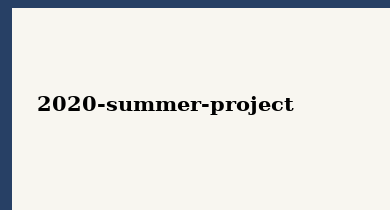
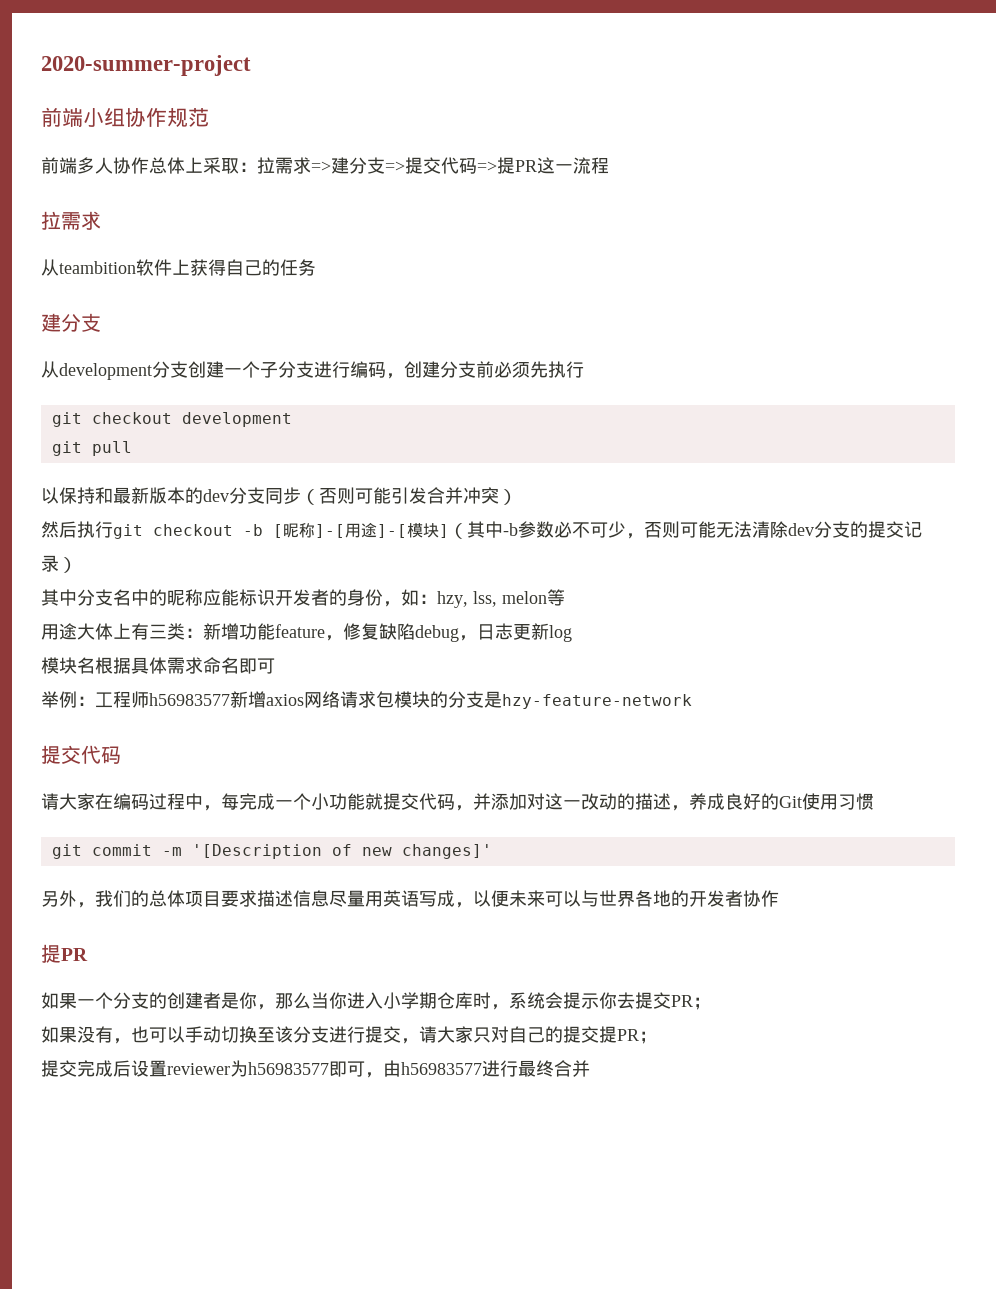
(294, 105) none -> [41,107,209,127] [41,157,609,174] [41,211,101,230] [41,259,316,276] [41,313,101,332] [41,361,584,380] [51,412,292,427] [51,441,132,456] [41,487,517,505] [41,521,922,539] [41,555,77,573] [41,589,565,608] [41,623,572,642] [41,657,275,674] [41,691,692,709] [41,745,121,764] [41,793,874,811] [51,844,492,859] [41,890,779,908] [41,944,88,963] [41,992,711,1010] [41,1026,657,1044] [41,1060,590,1078] // 前端小组协作规范 // 前端多人协作总体上采取：拉需求=>建分支=>提交代码=>提PR这一流程 // 拉需求 // 从teambition软件上获得自己的任务 // 建分支 // 从development分支创建一个子分支进行编码，创建分支前必须先执行 // git checkout development // git pull // 以保持和最新版本的dev分支同步（否则可能引发合并冲突） // 然后执行git checkout -b [昵称]-[用途]-[模块]（其中-b参数必不可少，否则可能无法清除dev分支的提交记录） // 其中分支名中的昵称应能标识开发者的身份，如：hzy, lss, melon等 // 用途大体上有三类：新增功能feature，修复缺陷debug，日志更新log // 模块名根据具体需求命名即可 // 举例：工程师h56983577新增axios网络请求包模块的分支是hzy-feature-network // 提交代码 // 请大家在编码过程中，每完成一个小功能就提交代码，并添加对这一改动的描述，养成良好的Git使用习惯 // git commit -m '[Description of new changes]' // 另外，我们的总体项目要求描述信息尽量用英语写成，以便未来可以与世界各地的开发者协作 // 提PR // 如果一个分支的创建者是你，那么当你进入小学期仓库时，系统会提示你去提交PR； // 如果没有，也可以手动切换至该分支进行提交，请大家只对自己的提交提PR； // 提交完成后设置reviewer为h56983577即可，由h56983577进行最终合并

